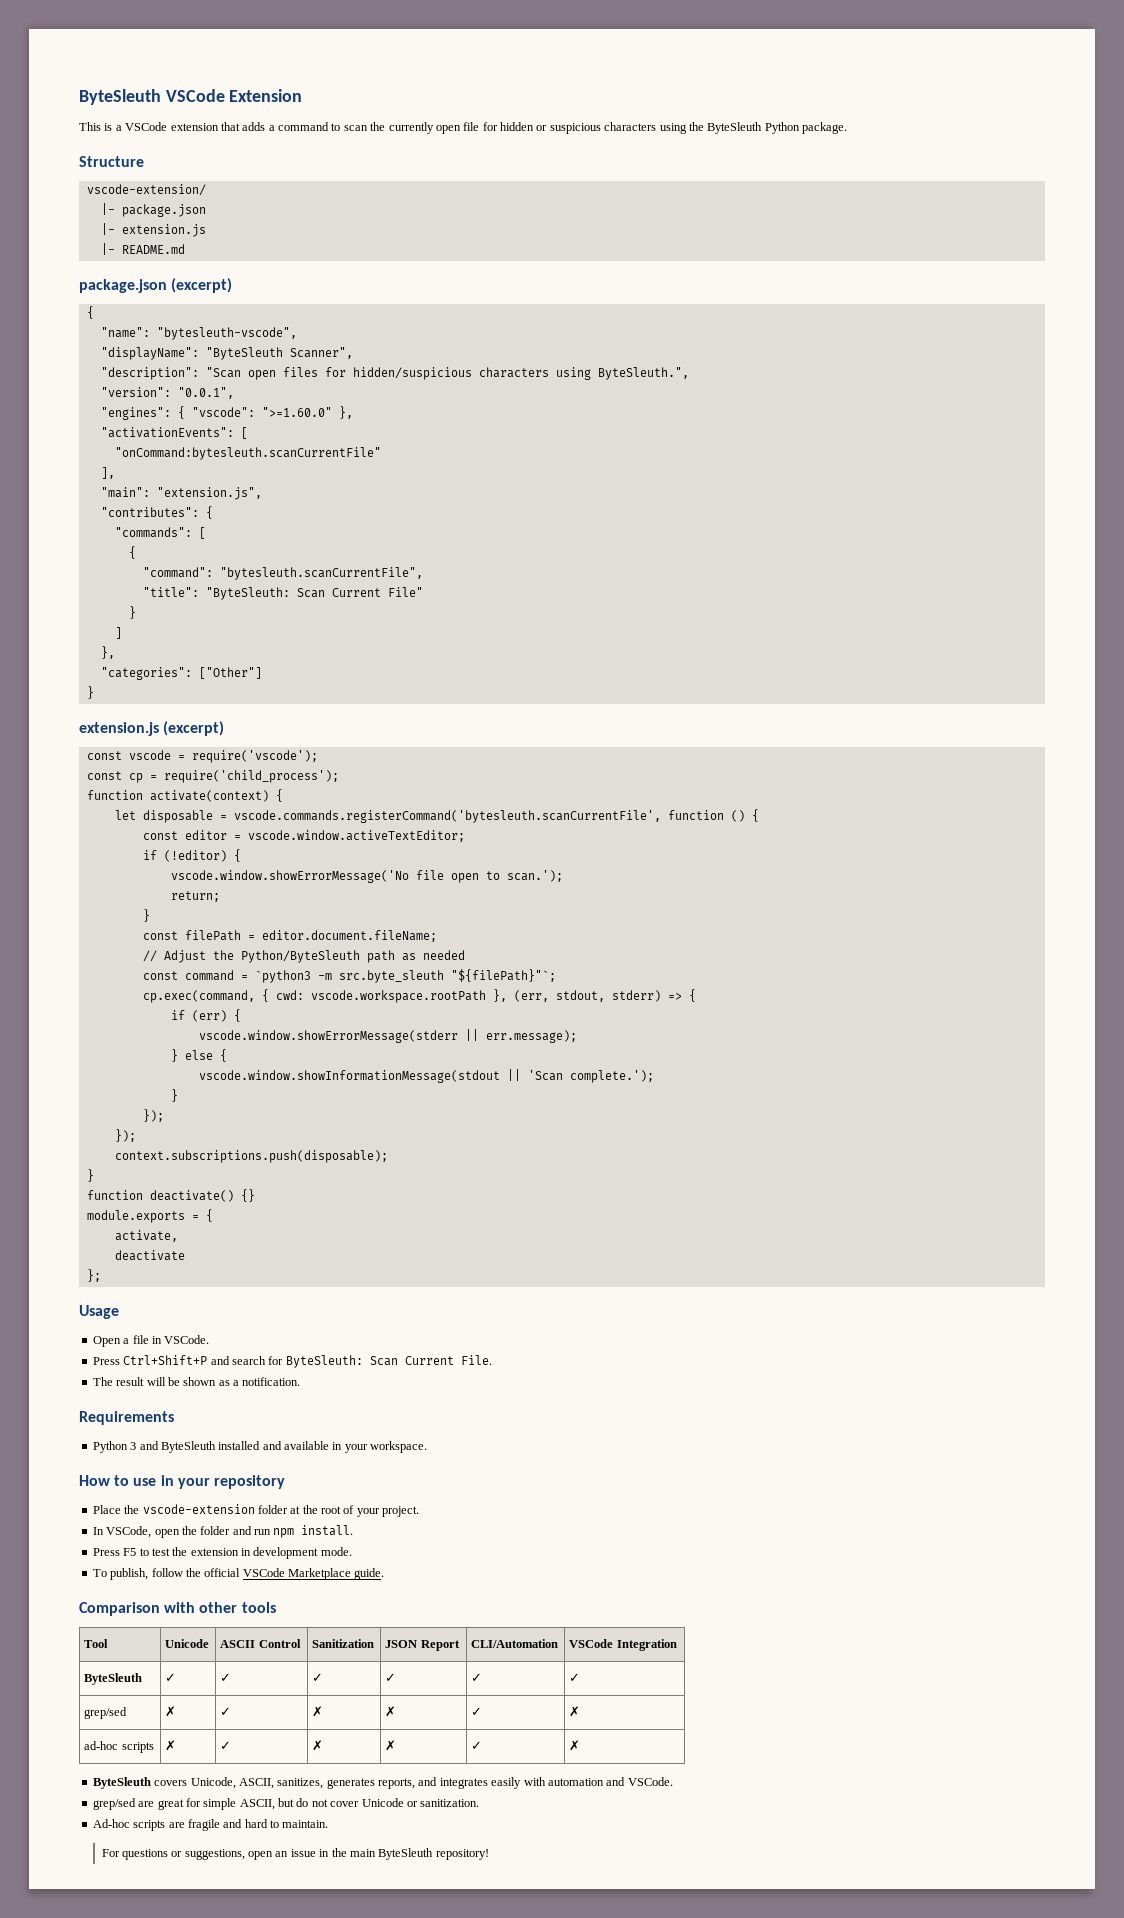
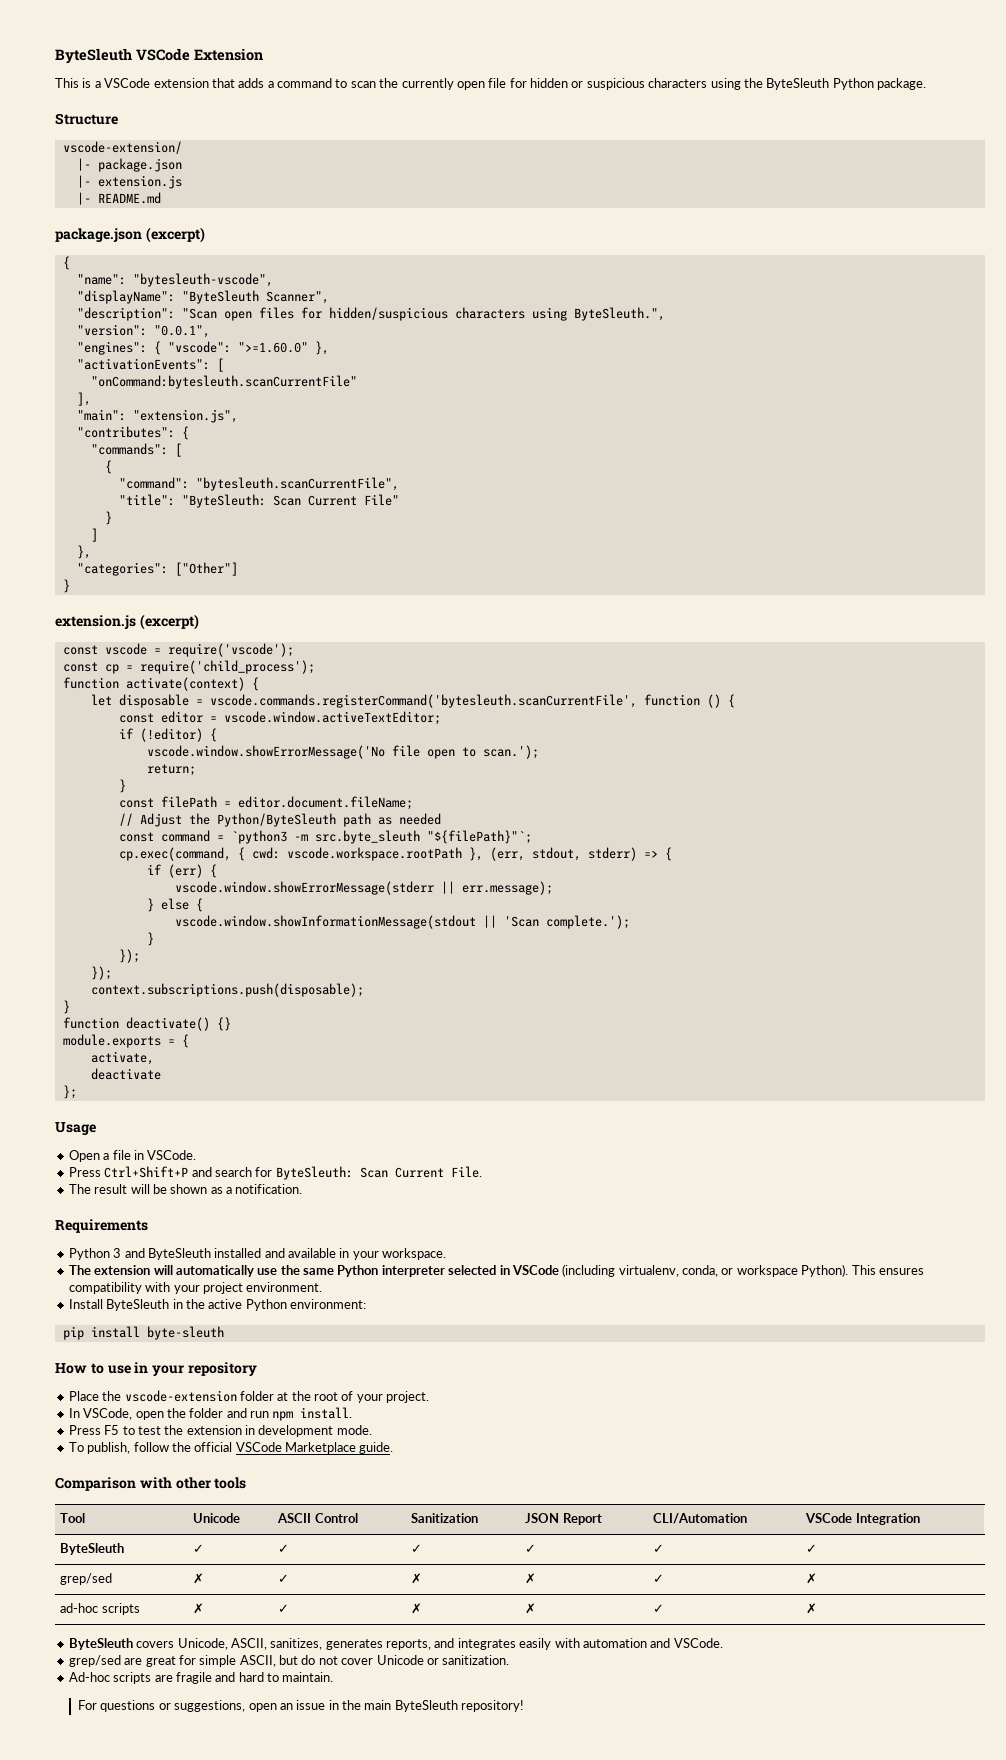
(428, 1447) none -> [68,1264,924,1277] [68,1282,323,1294] [68,1299,366,1311] [62,1326,224,1340] // The extension will automatically use the same Python interpreter selected in VSCode (including virtualenv, conda, or workspace Python). This ensures compatibility with your project environment. // Install ByteSleuth in the active Python environment: // pip install byte-sleuth

